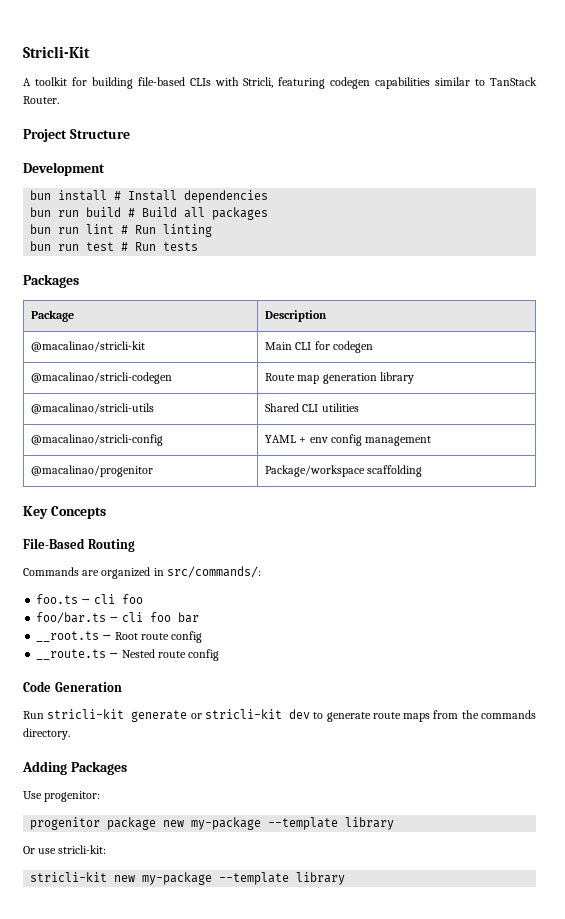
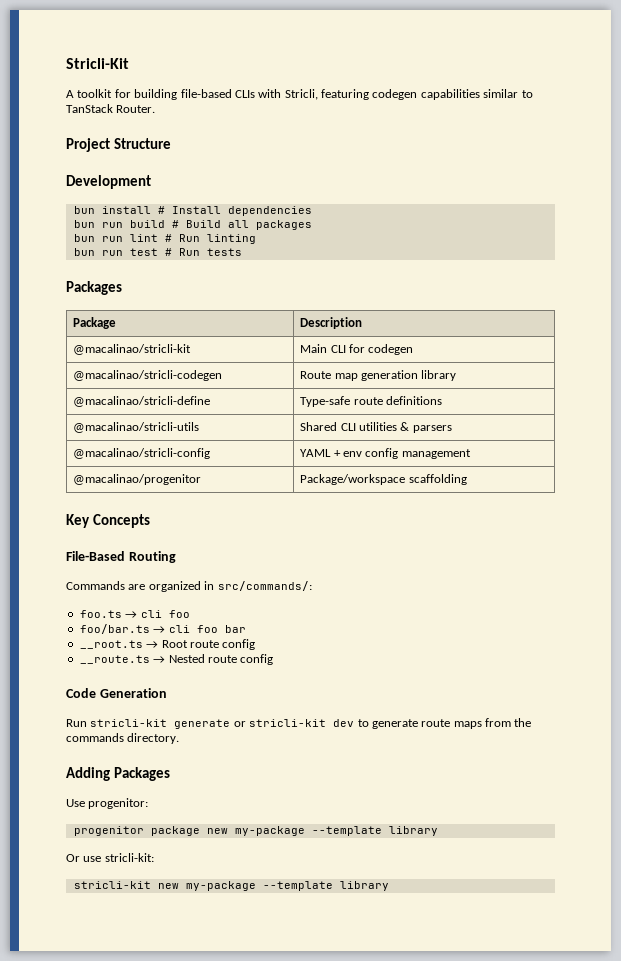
(414, 378) none -> [73,396,211,407] [300,396,443,407] // @macalinao/stricli-define | Type-safe route definitions
(359, 407) none -> [400,422,452,433] & parsers

